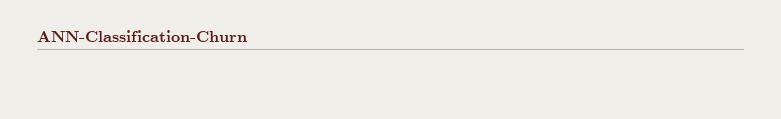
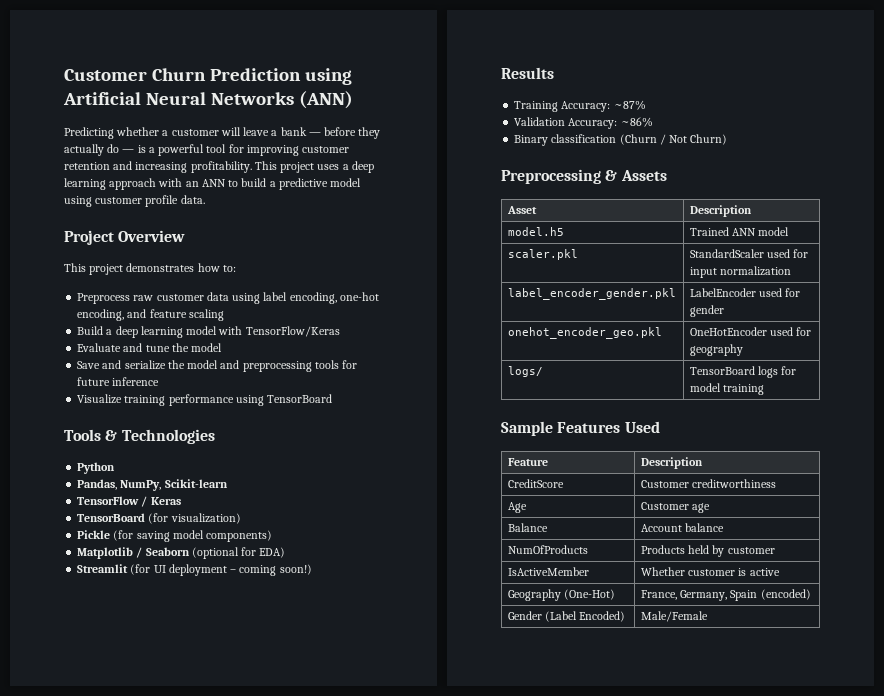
[37,30,247,42] ANN-Classification-Churn -> [64,68,352,85] [63,91,353,109] [64,127,381,139] [64,144,350,156] [64,161,374,173] [64,178,362,190] [64,195,205,207] [64,230,186,245] [64,263,236,275] [77,292,379,304] [77,309,224,321] [77,326,340,338] [77,343,223,352] [77,360,358,372] [77,377,160,386] [77,394,333,406] [64,429,215,444] [77,462,116,474] [77,479,228,491] [77,496,181,507] [77,513,241,524] [77,530,273,542] [77,547,286,559] [77,564,312,576] [501,67,554,79] [514,100,646,112] [514,117,653,129] [514,134,728,146] [501,169,667,184] [506,206,537,214] [689,205,752,217] [507,227,564,236] [689,227,790,236] [507,249,578,260] [689,249,809,258] [689,266,792,278] [507,288,676,300] [689,288,801,297] [689,305,724,317] [507,327,662,339] [689,327,812,336] [689,344,743,356] [507,366,543,377] [689,366,797,378] [689,383,765,395] [501,421,660,436] [507,458,548,466] [640,457,703,469] [507,479,564,488] [640,479,777,488] [507,502,527,513] [640,502,711,513] [507,523,548,532] [640,523,725,532] [507,545,588,554] [640,545,775,557] [507,567,589,576] [640,567,780,576] [507,589,616,601] [640,589,811,601] [507,611,626,622] [640,611,708,622] Customer Churn Prediction using Artificial Neural Networks (ANN) // Predicting whether a customer will leave a bank — before they actually do — is a powerful tool for improving customer retention and increasing profitability. This project uses a deep learning approach with an ANN to build a predictive model using customer profile data. // Project Overview // This project demonstrates how to: // Preprocess raw customer data using label encoding, one-hot encoding, and feature scaling // Build a deep learning model with TensorFlow/Keras // Evaluate and tune the model // Save and serialize the model and preprocessing tools for future inference // Visualize training performance using TensorBoard // Tools & Technologies // Python // Pandas, NumPy, Scikit-learn // TensorFlow / Keras // TensorBoard (for visualization) // Pickle (for saving model components) // Matplotlib / Seaborn (optional for EDA) // Streamlit (for UI deployment – coming soon!) // Results // Training Accuracy: ~87% // Validation Accuracy: ~86% // Binary classification (Churn / Not Churn) // Preprocessing & Assets // Asset | Description // model.h5 | Trained ANN model // scaler.pkl | StandardScaler used for input normalization // label_encoder_gender.pkl | LabelEncoder used for gender // onehot_encoder_geo.pkl | OneHotEncoder used for geography // logs/ | TensorBoard logs for model training // Sample Features Used // Feature | Description // CreditScore | Customer creditworthiness // Age | Customer age // Balance | Account balance // NumOfProducts | Products held by customer // IsActiveMember | Whether customer is active // Geography (One-Hot) | France, Germany, Spain (encoded) // Gender (Label Encoded) | Male/Female

